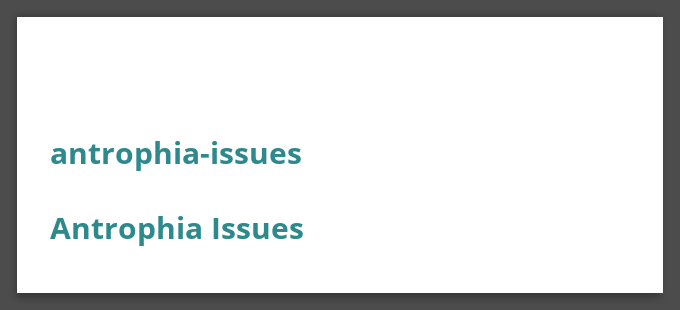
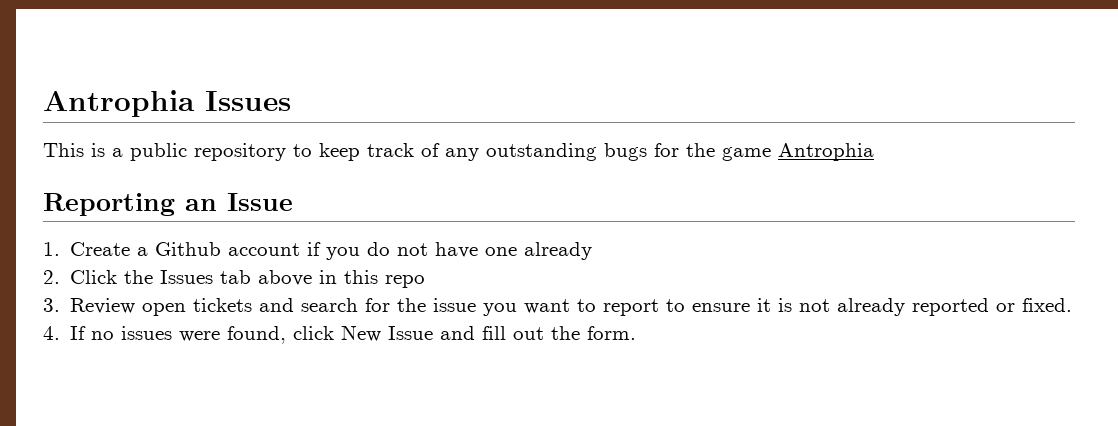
[50,141,302,171] antrophia-issues // -> (43, 103) none
(305, 228) none -> [43,143,874,161] [43,193,293,216] [43,242,593,260] [43,270,426,288] [43,298,1073,316] [43,325,637,344] // This is a public repository to keep track of any outstanding bugs for the game Antrophia // Reporting an Issue // 1. Create a Github account if you do not have one already // 2. Click the Issues tab above in this repo // 3. Review open tickets and search for the issue you want to report to ensure it is not already reported or fixed. // 4. If no issues were found, click New Issue and fill out the form.

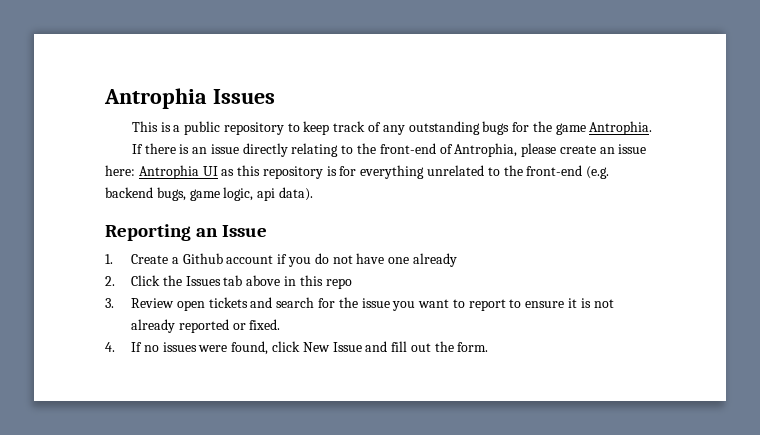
[778,143,874,161] Antrophia -> [589,121,653,135] [131,143,647,157] [105,165,610,179] [105,187,313,201] Antrophia. // If there is an issue directly relating to the front-end of Antrophia, please create an issue here: Antrophia UI as this repository is for everything unrelated to the front-end (e.g. backend bugs, game logic, api data).

